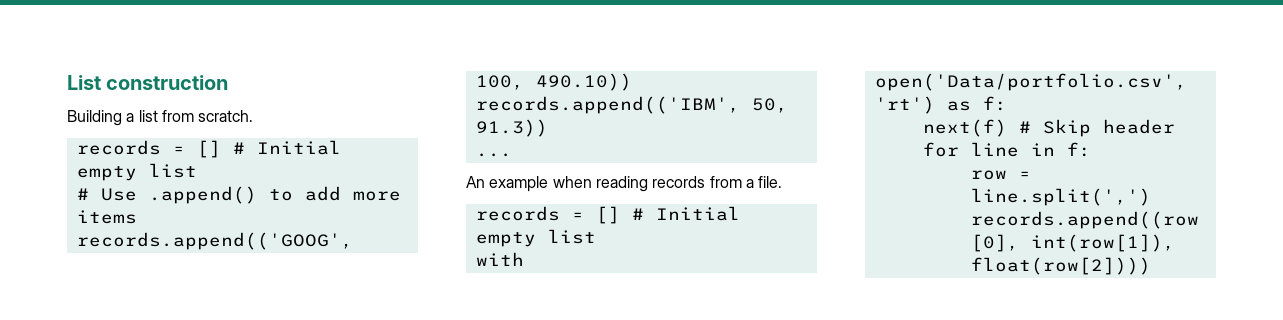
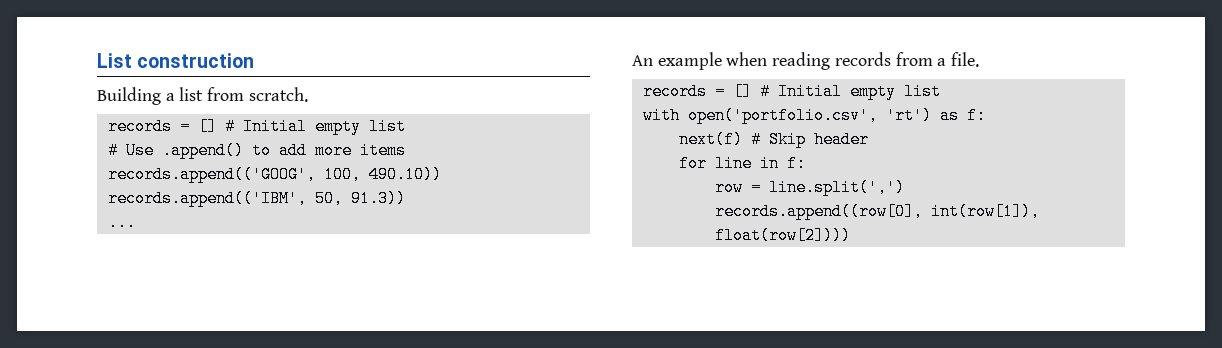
[874,73,1187,91] open('Data/portfolio.csv', -> [687,107,878,124] open('portfolio.csv',

